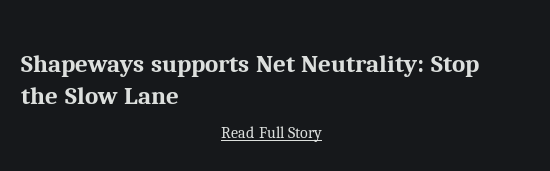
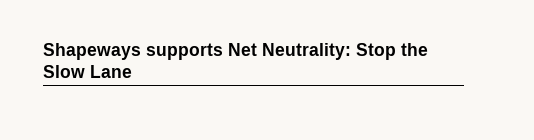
[221,126,322,142] // Read Full Story -> (132, 71) none

